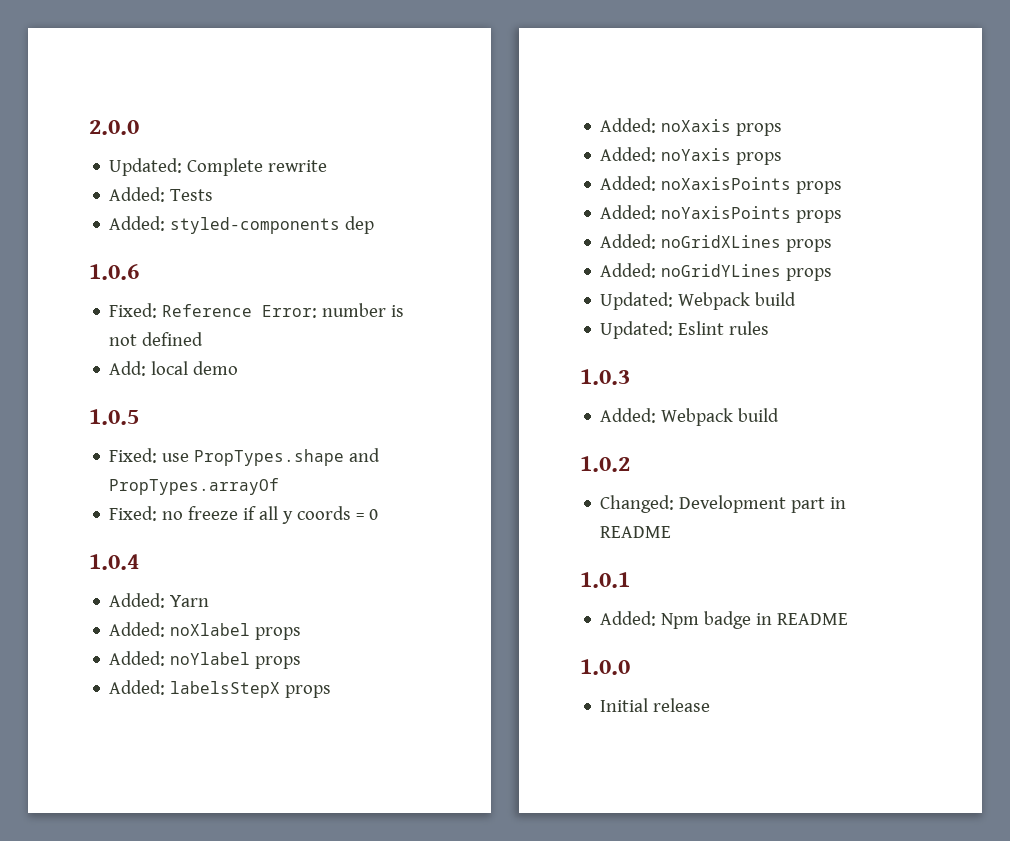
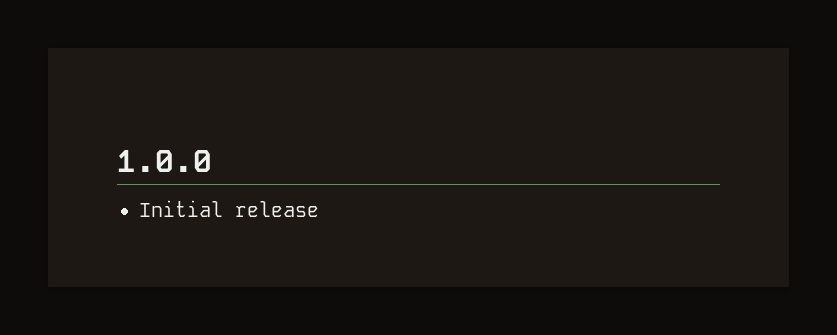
[89,120,139,135] [109,158,328,176] [109,187,214,202] [109,216,375,234] [89,264,139,280] [109,303,405,318] [109,332,204,346] [109,361,239,376] [89,409,139,425] [109,448,381,466] [109,478,280,495] [109,506,379,524] [89,554,139,570] [109,593,210,608] [109,622,302,640] [109,651,302,669] [109,680,332,698] [600,118,783,136] [600,147,783,165] [600,176,843,194] [600,205,843,223] [600,234,833,252] [600,263,833,281] [600,292,797,310] [600,321,770,339] [580,369,630,385] [600,408,780,426] [580,456,630,472] [600,495,847,513] [600,526,672,538] [580,572,630,588] [600,611,849,629] 2.0.0 // Updated: Complete rewrite // Added: Tests // Added: styled-components dep // 1.0.6 // Fixed: Reference Error: number is not defined // Add: local demo // 1.0.5 // Fixed: use PropTypes.shape and PropTypes.arrayOf // Fixed: no freeze if all y coords = 0 // 1.0.4 // Added: Yarn // Added: noXlabel props // Added: noYlabel props // Added: labelsStepX props // Added: noXaxis props // Added: noYaxis props // Added: noXaxisPoints props // Added: noYaxisPoints props // Added: noGridXLines props // Added: noGridYLines props // Updated: Webpack build // Updated: Eslint rules // 1.0.3 // Added: Webpack build // 1.0.2 // Changed: Development part in README // 1.0.1 // Added: Npm badge in README // -> (117, 161) none

